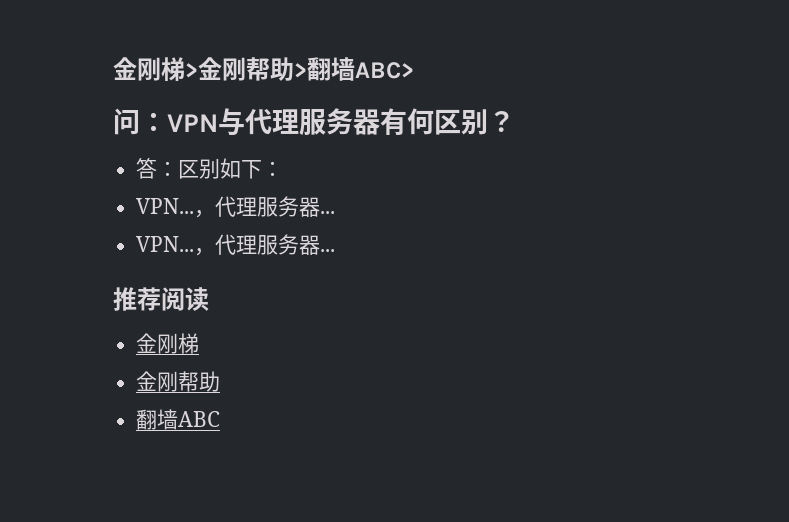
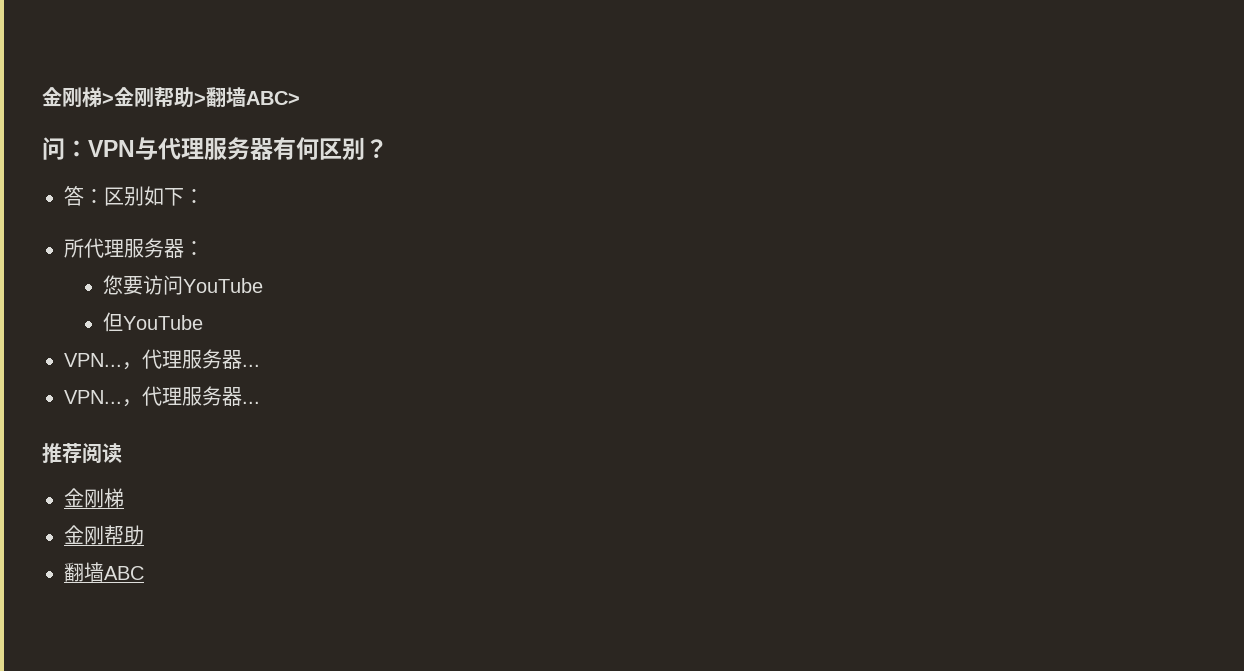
(284, 168) none -> [64,238,204,258] [103,275,264,295] [103,312,204,332] // 所代理服务器： // 您要访问YouTube // 但YouTube

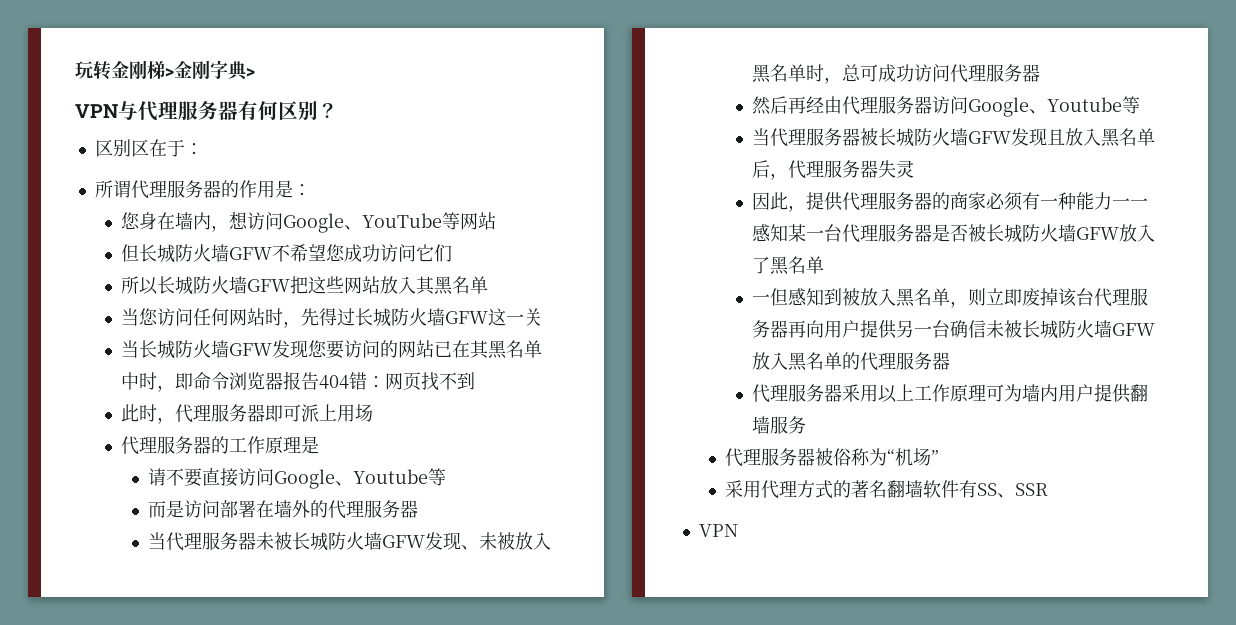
(42, 97) none -> [75,61,111,80] 玩转
[154,87,300,108] [42,137,88,160] 帮助>翻墙ABC> // 问： -> [210,60,255,81] 字典> //
[64,186,184,206] 答：区别如下 -> [94,139,185,157] 区别区在于
[84,238,184,258] 代理服务器 -> [112,180,293,199] 谓代理服务器的作用是
[123,275,264,295] [103,312,204,332] [64,349,260,370] [64,386,260,407] [42,443,122,464] [64,488,124,508] [64,525,144,545] [64,562,144,582] 要访问YouTube // 但YouTube // VPN...，代理服务器... // VPN...，代理服务器... // 推荐阅读 // 金刚梯 // 金刚帮助 // 翻墙ABC -> [139,211,497,233] [121,244,453,263] [121,276,489,295] [121,308,543,328] [121,340,543,359] [121,371,476,392] [121,404,374,424] [121,436,320,455] [147,468,446,489] [147,500,418,519] [147,532,551,551] [751,64,1040,84] [751,96,1140,117] [751,128,1155,147] [751,160,914,180] [751,192,1148,212] [751,224,1155,243] [751,256,824,275] [751,288,1148,308] [751,320,1155,339] [751,352,950,371] [751,384,1148,403] [751,416,806,434] [725,448,940,467] [725,480,1049,499] [698,524,738,537] 身在墙内，想访问Google、YouTube等网站 // 但长城防火墙GFW不希望您成功访问它们 // 所以长城防火墙GFW把这些网站放入其黑名单 // 当您访问任何网站时，先得过长城防火墙GFW这一关 // 当长城防火墙GFW发现您要访问的网站已在其黑名单中时，即命令浏览器报告404错：网页找不到 // 此时，代理服务器即可派上用场 // 代理服务器的工作原理是 // 请不要直接访问Google、Youtube等 // 而是访问部署在墙外的代理服务器 // 当代理服务器未被长城防火墙GFW发现、未被放入黑名单时，总可成功访问代理服务器 // 然后再经由代理服务器访问Google、Youtube等 // 当代理服务器被长城防火墙GFW发现且放入黑名单后，代理服务器失灵 // 因此，提供代理服务器的商家必须有一种能力一一感知某一台代理服务器是否被长城防火墙GFW放入了黑名单 // 一但感知到被放入黑名单，则立即废掉该台代理服务器再向用户提供另一台确信未被长城防火墙GFW放入黑名单的代理服务器 // 代理服务器釆用以上工作原理可为墙内用户提供翻墙服务 // 代理服务器被俗称为“机场” // 采用代理方式的著名翻墙软件有SS、SSR // VPN

